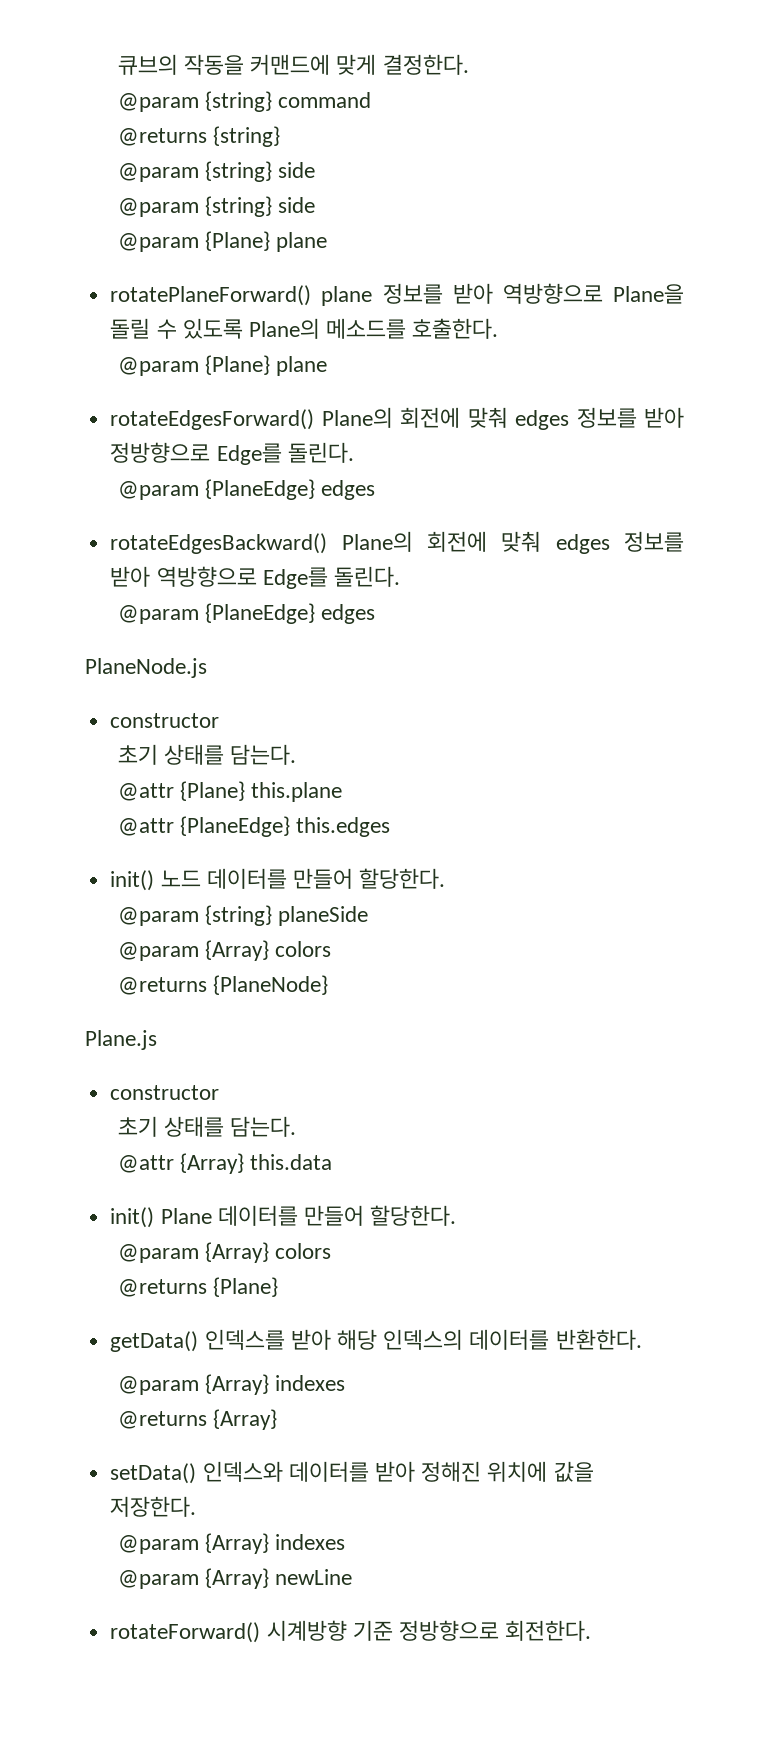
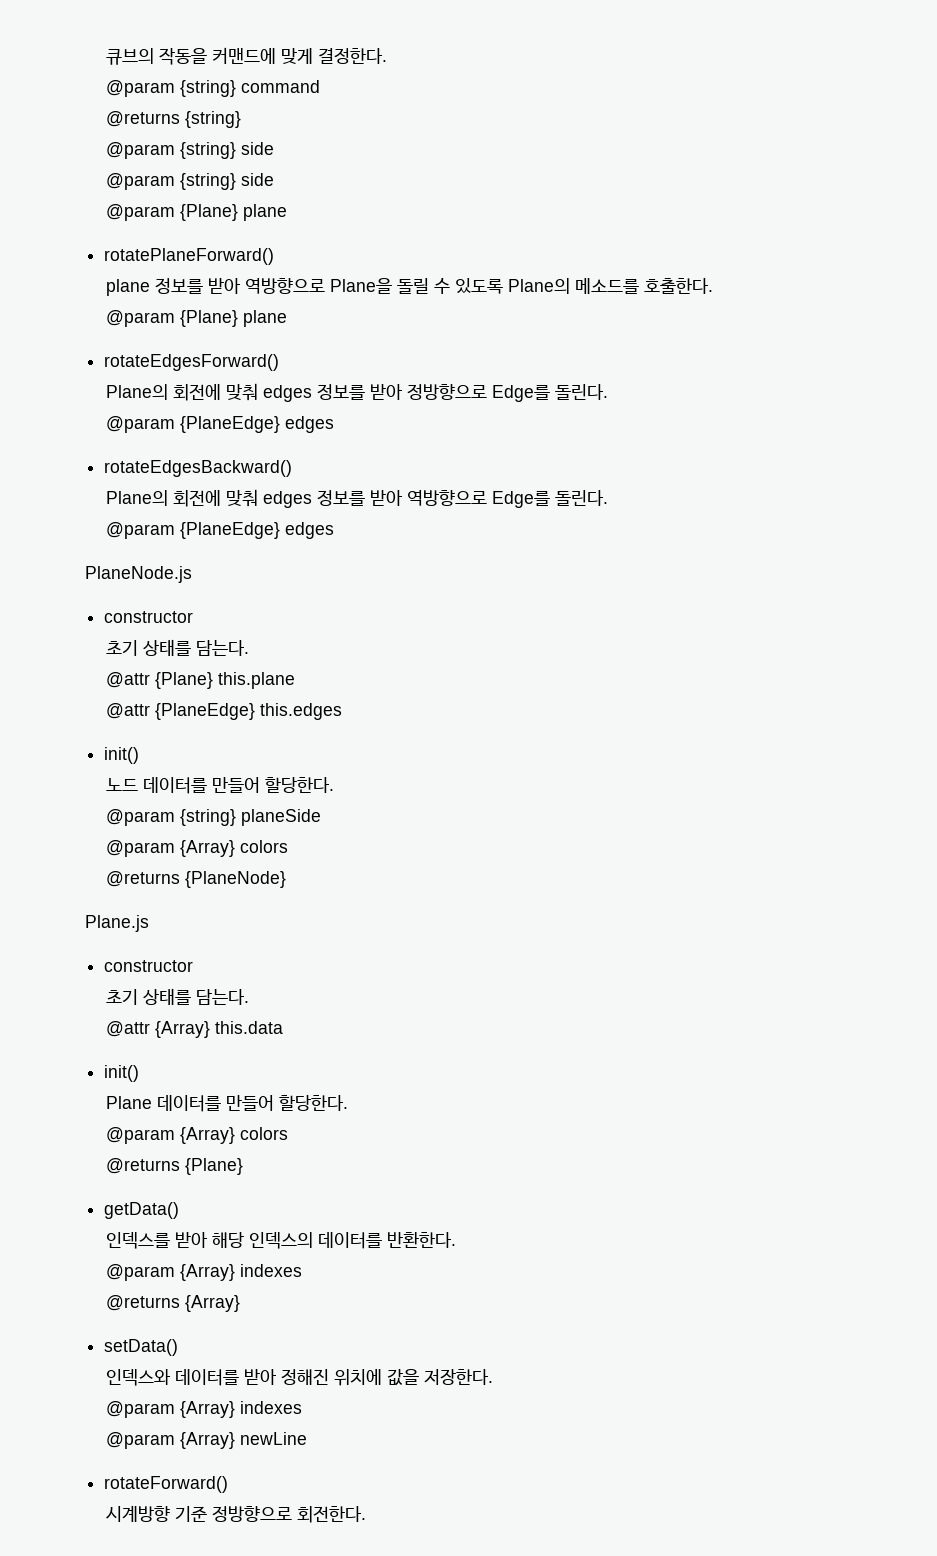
(312, 295) none -> (275, 256) //
(315, 419) none -> (280, 362) //
(328, 543) none -> (293, 468) //
(155, 880) none -> (140, 755) //
(155, 1217) none -> (140, 1073) //
(199, 1341) none -> (180, 1210) //
(197, 1473) none -> (179, 1347) //
(261, 1632) none -> (229, 1484) //

